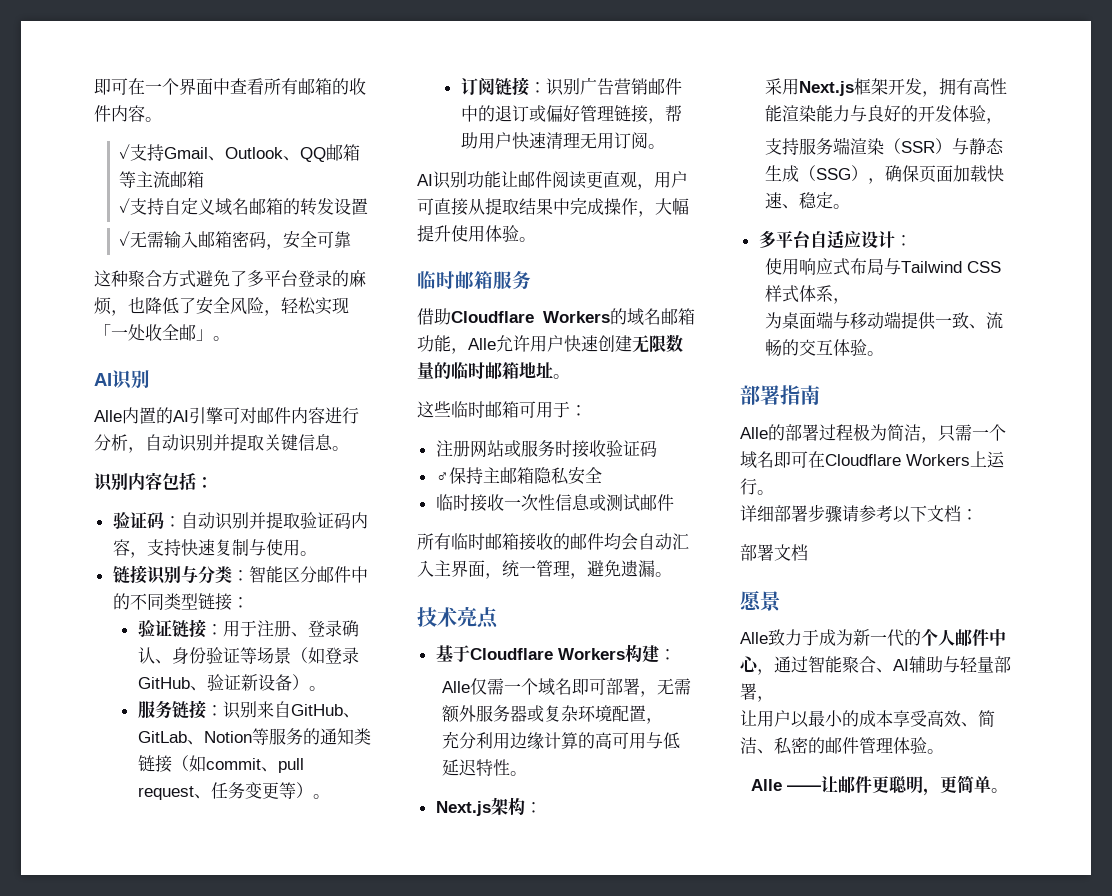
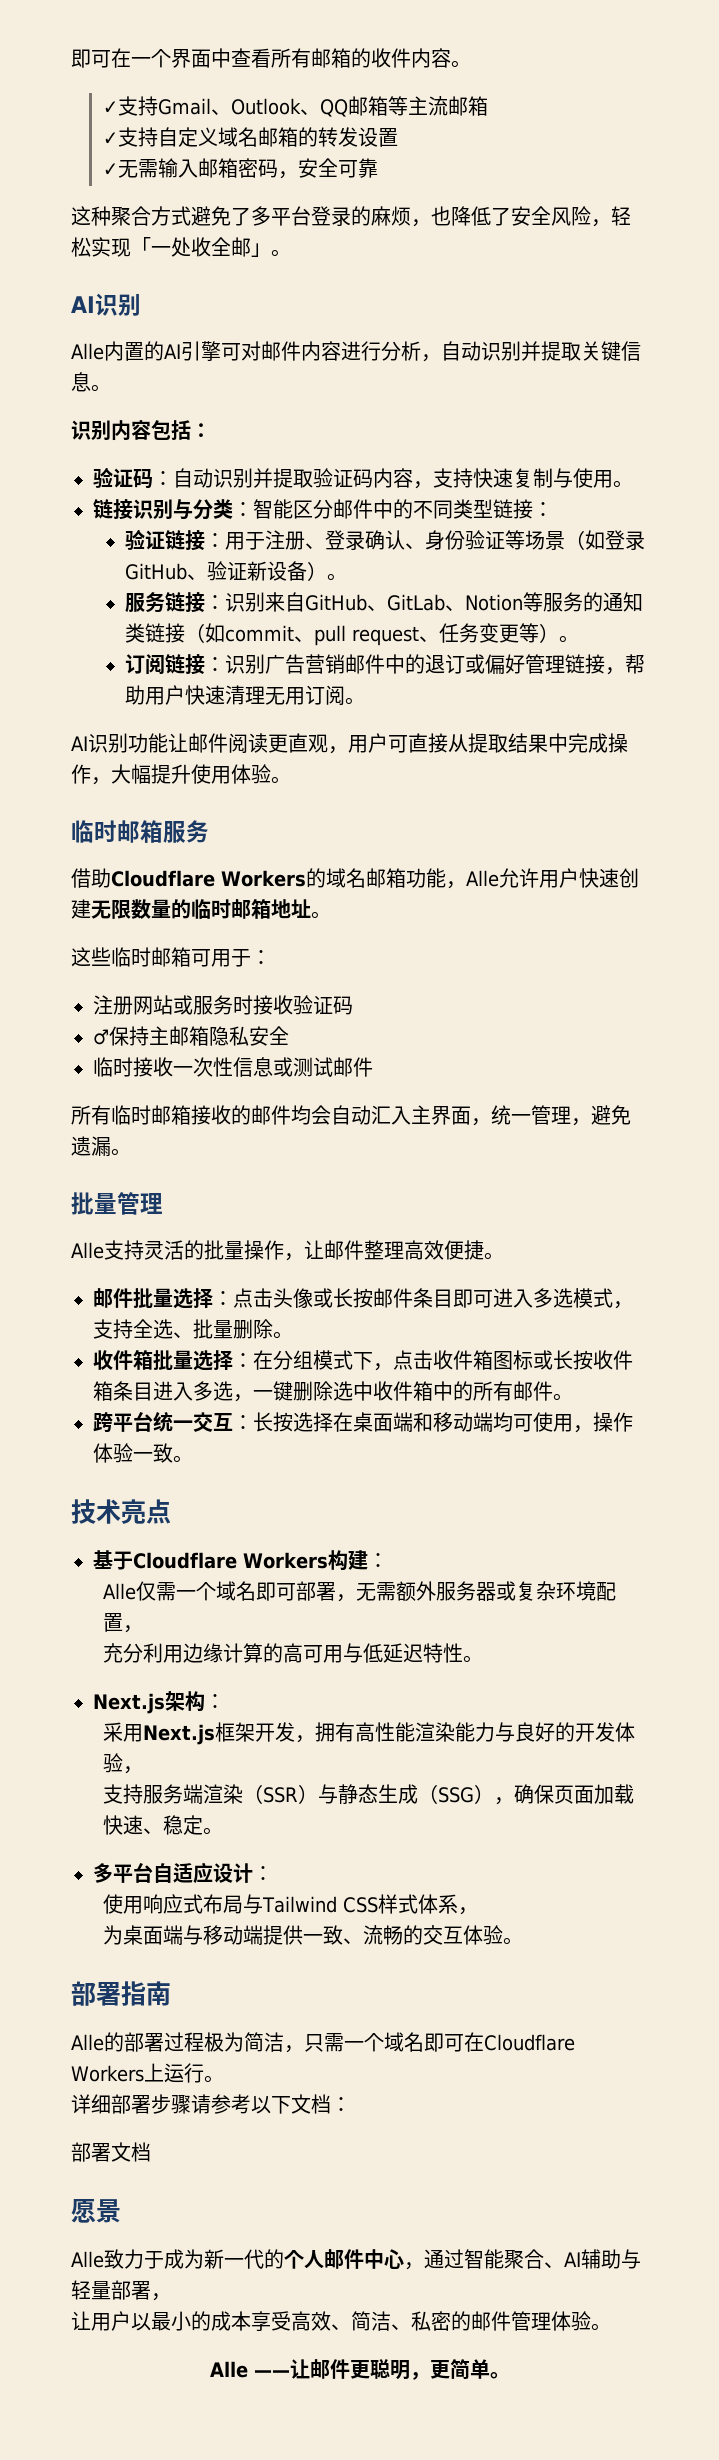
(672, 574) none -> [71,1192,163,1215] [71,1240,504,1261] [93,1288,633,1309] [93,1319,293,1339] [93,1350,633,1371] [93,1381,573,1402] [93,1411,633,1433] [93,1443,193,1463] // 批量管理 // Alle支持灵活的批量操作，让邮件整理高效便捷。 // 邮件批量选择：点击头像或长按邮件条目即可进入多选模式，支持全选、批量删除。 // 收件箱批量选择：在分组模式下，点击收件箱图标或长按收件箱条目进入多选，一键删除选中收件箱中的所有邮件。 // 跨平台统一交互：长按选择在桌面端和移动端均可使用，操作体验一致。

